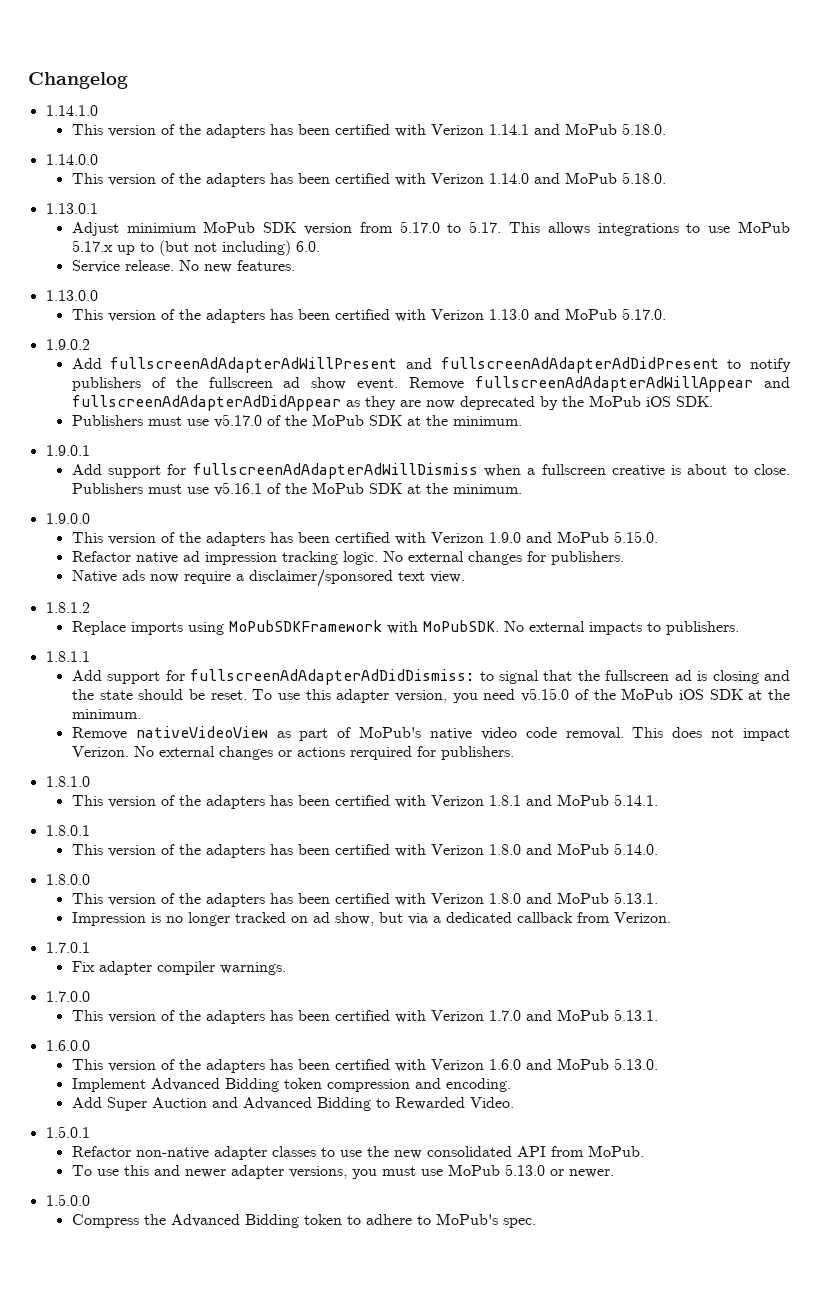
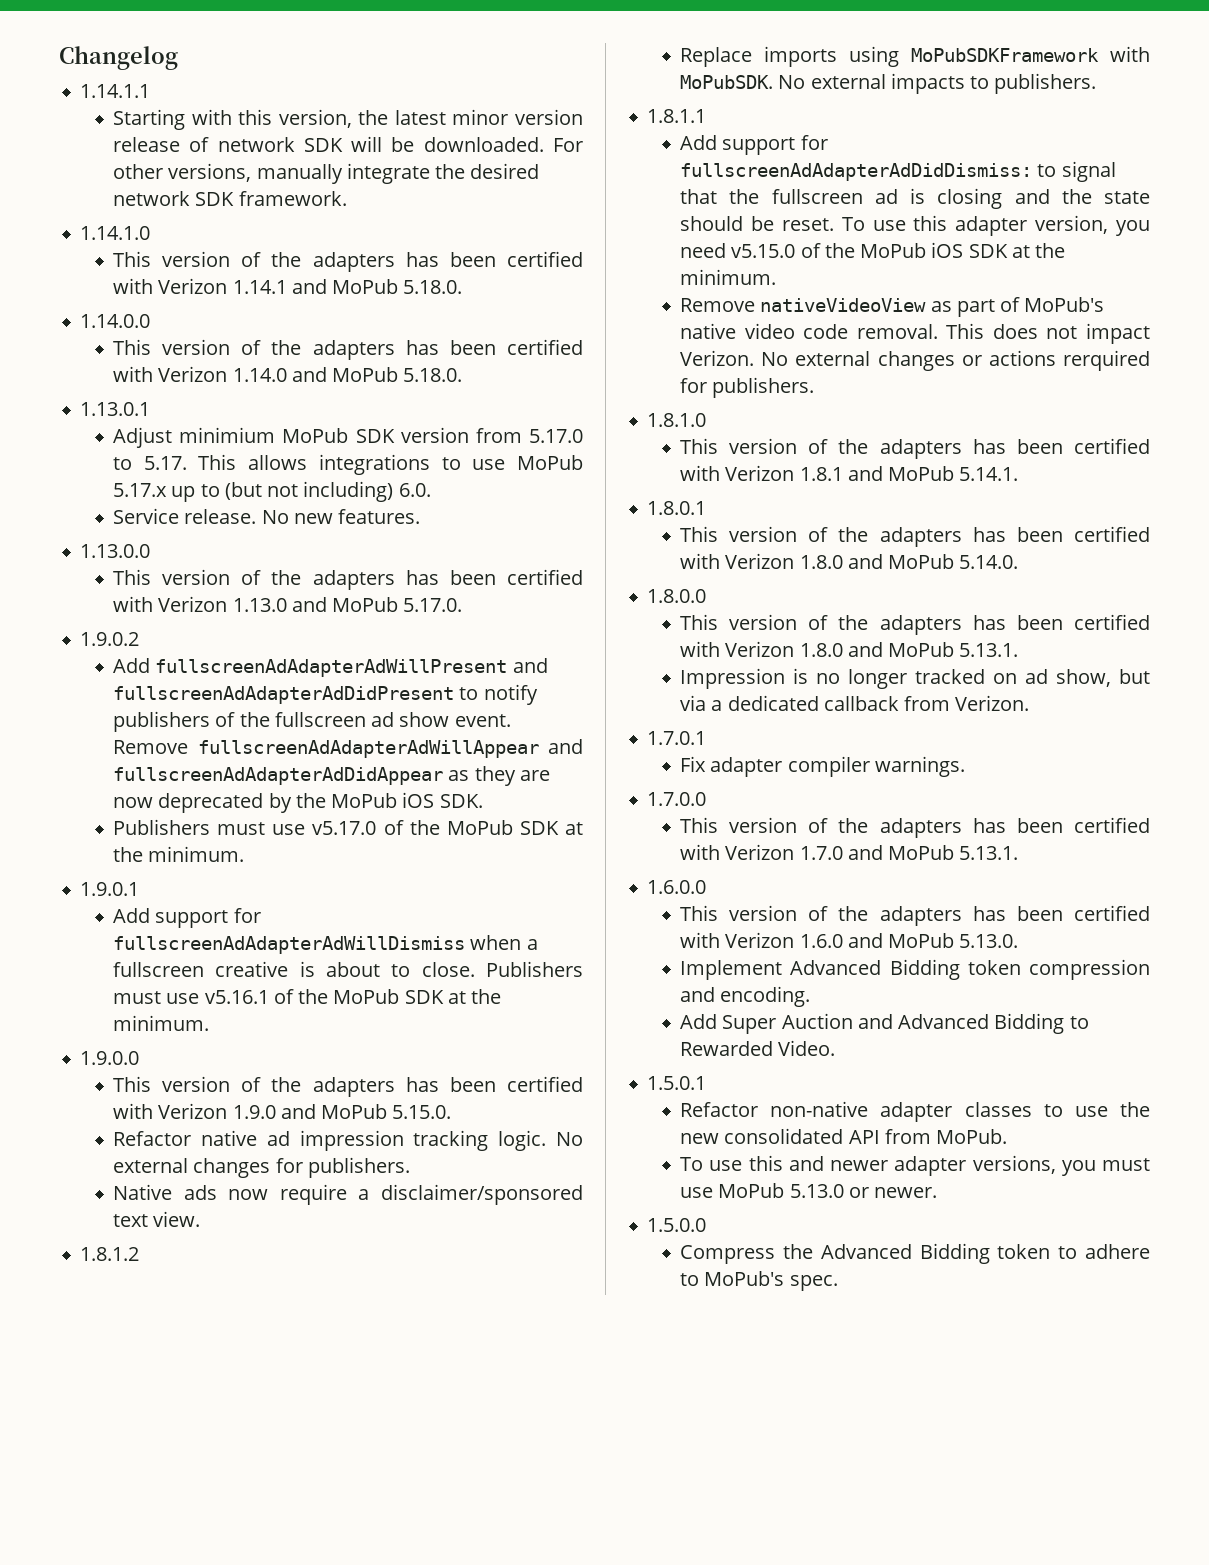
(128, 80) none -> [80,84,151,98] [113,109,583,130] [113,136,584,152] [113,163,540,184] [113,191,347,206] // 1.14.1.1 // Starting with this version, the latest minor version release of network SDK will be downloaded. For other versions, manually integrate the desired network SDK framework.

